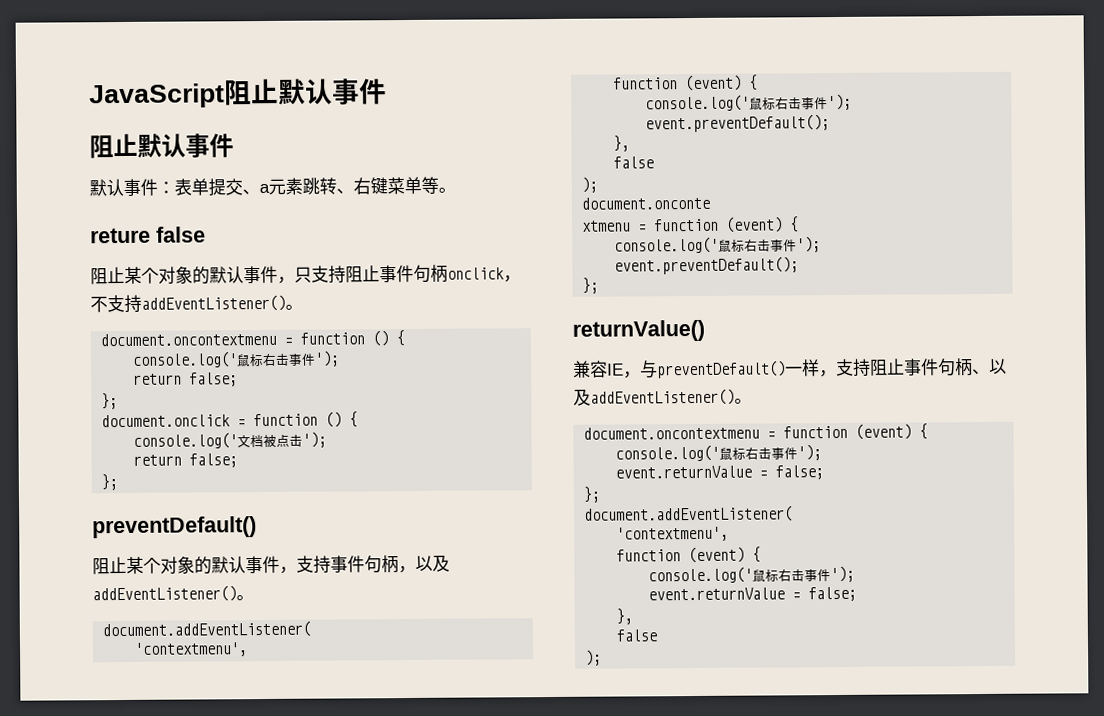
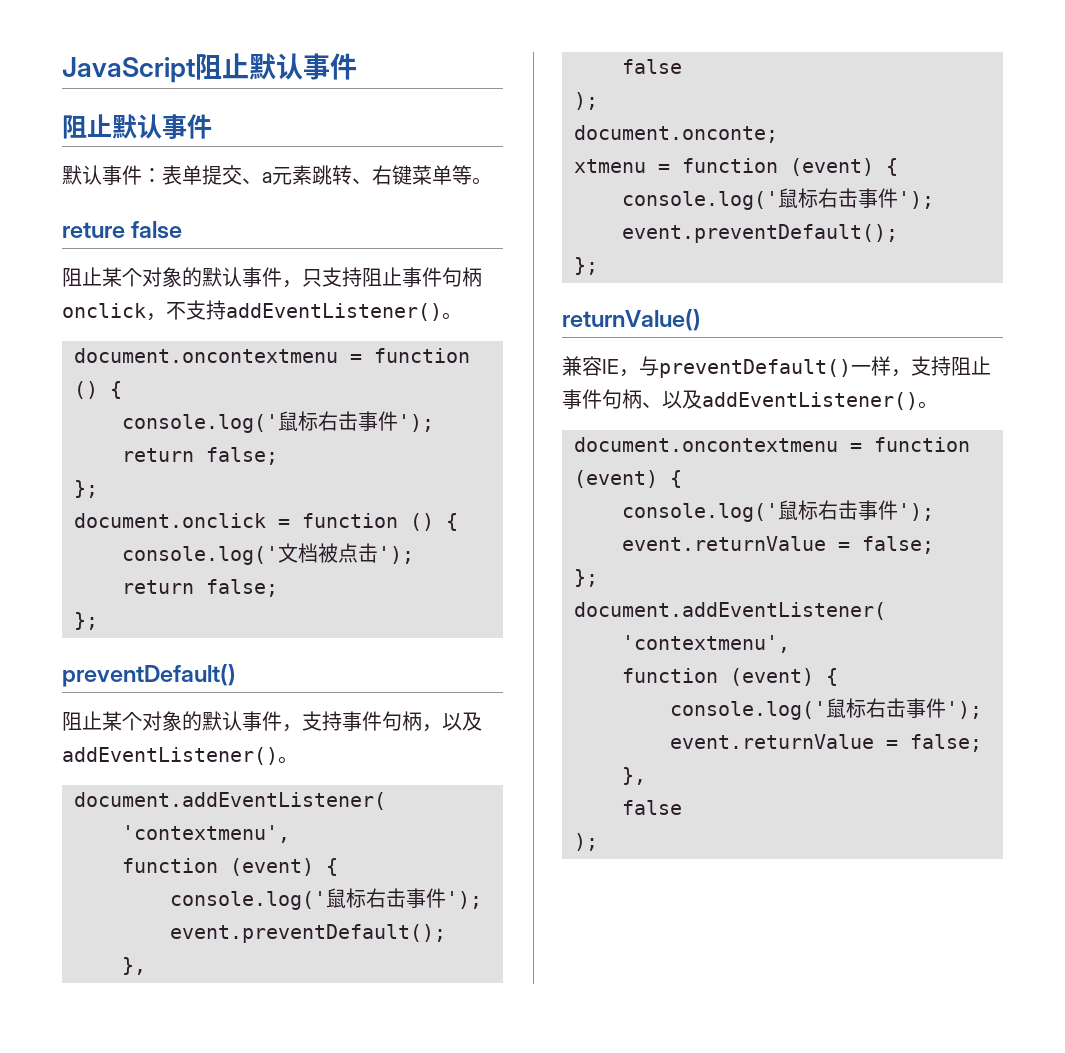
[581,196,711,210] document.onconte -> [574,125,778,143] document.onconte;

